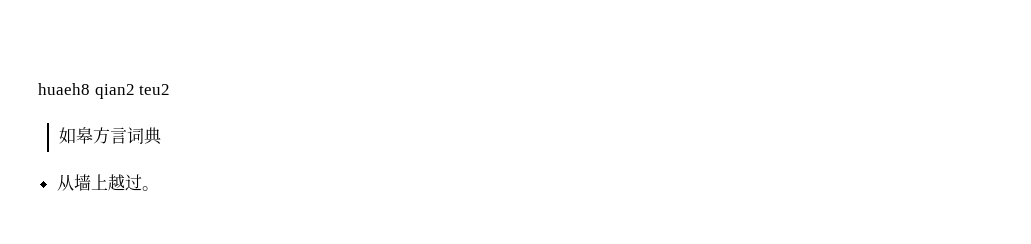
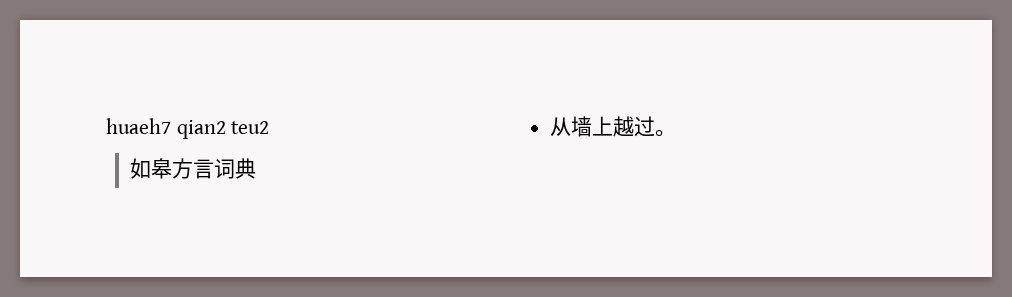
[38,83,90,95] huaeh8 -> [106,118,171,134] huaeh7

